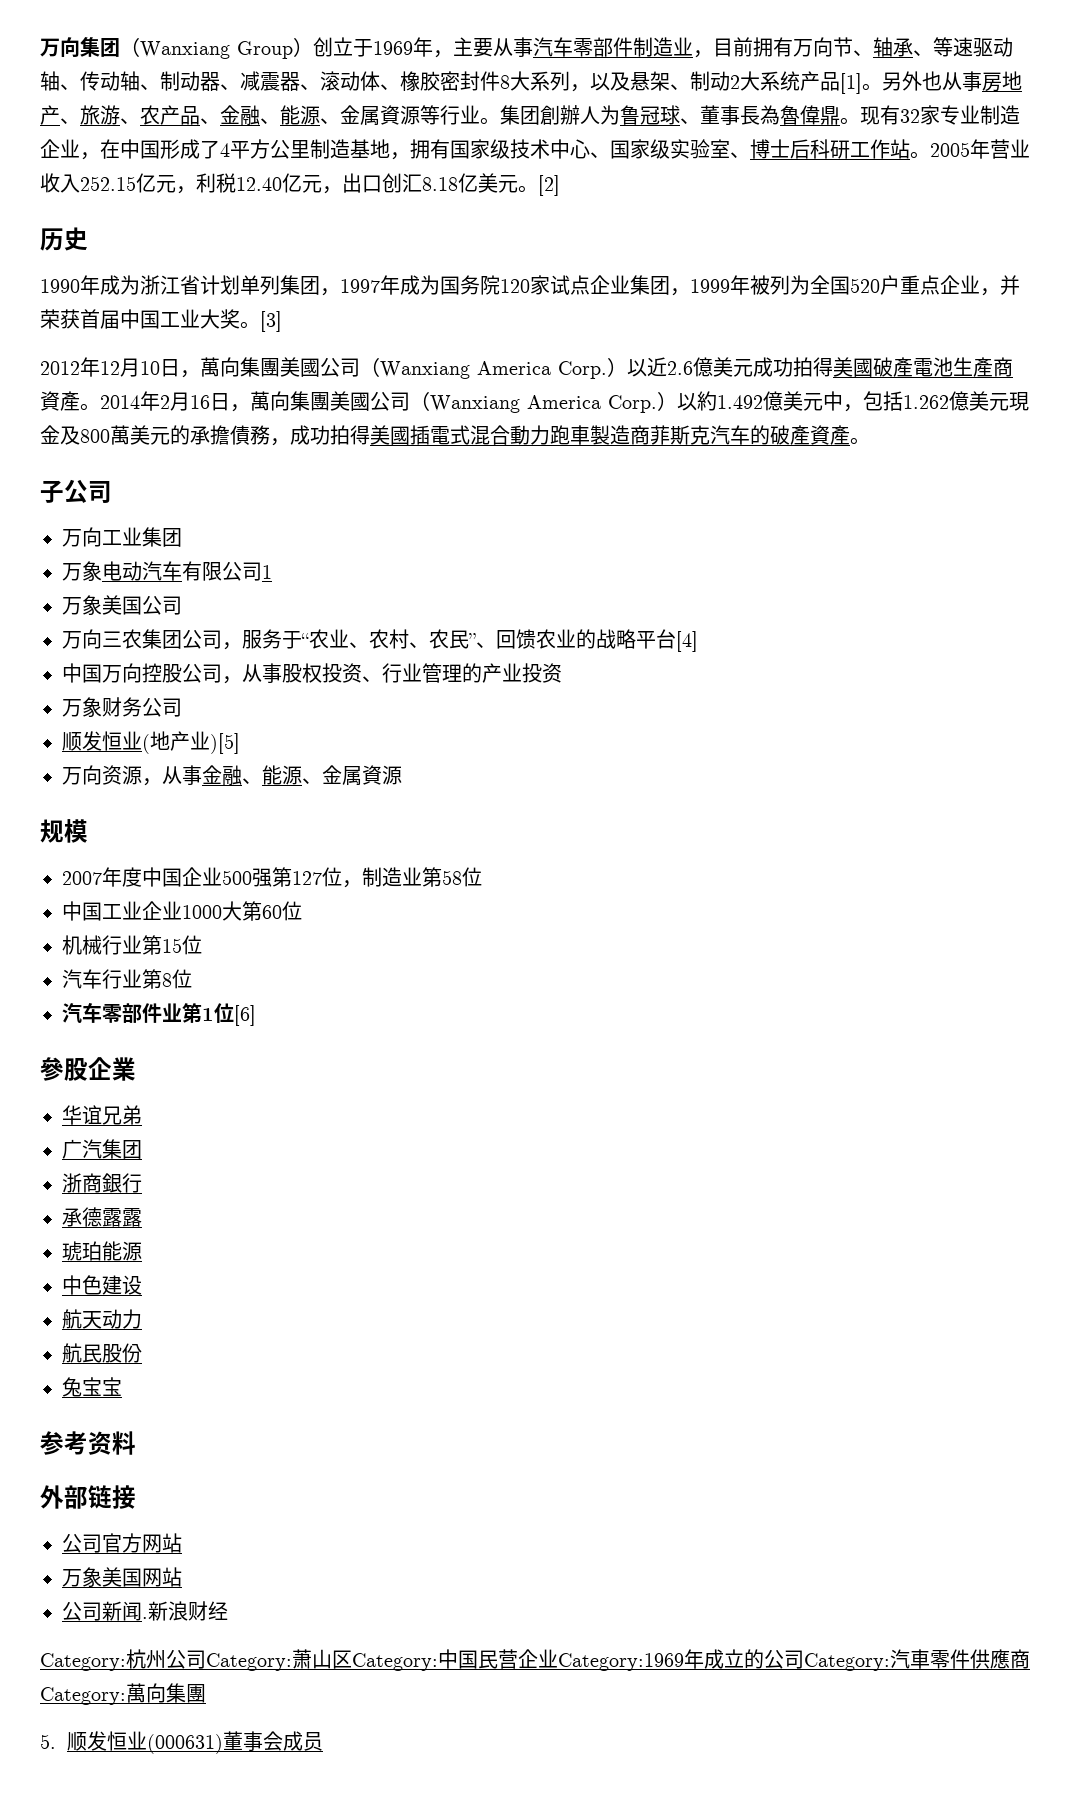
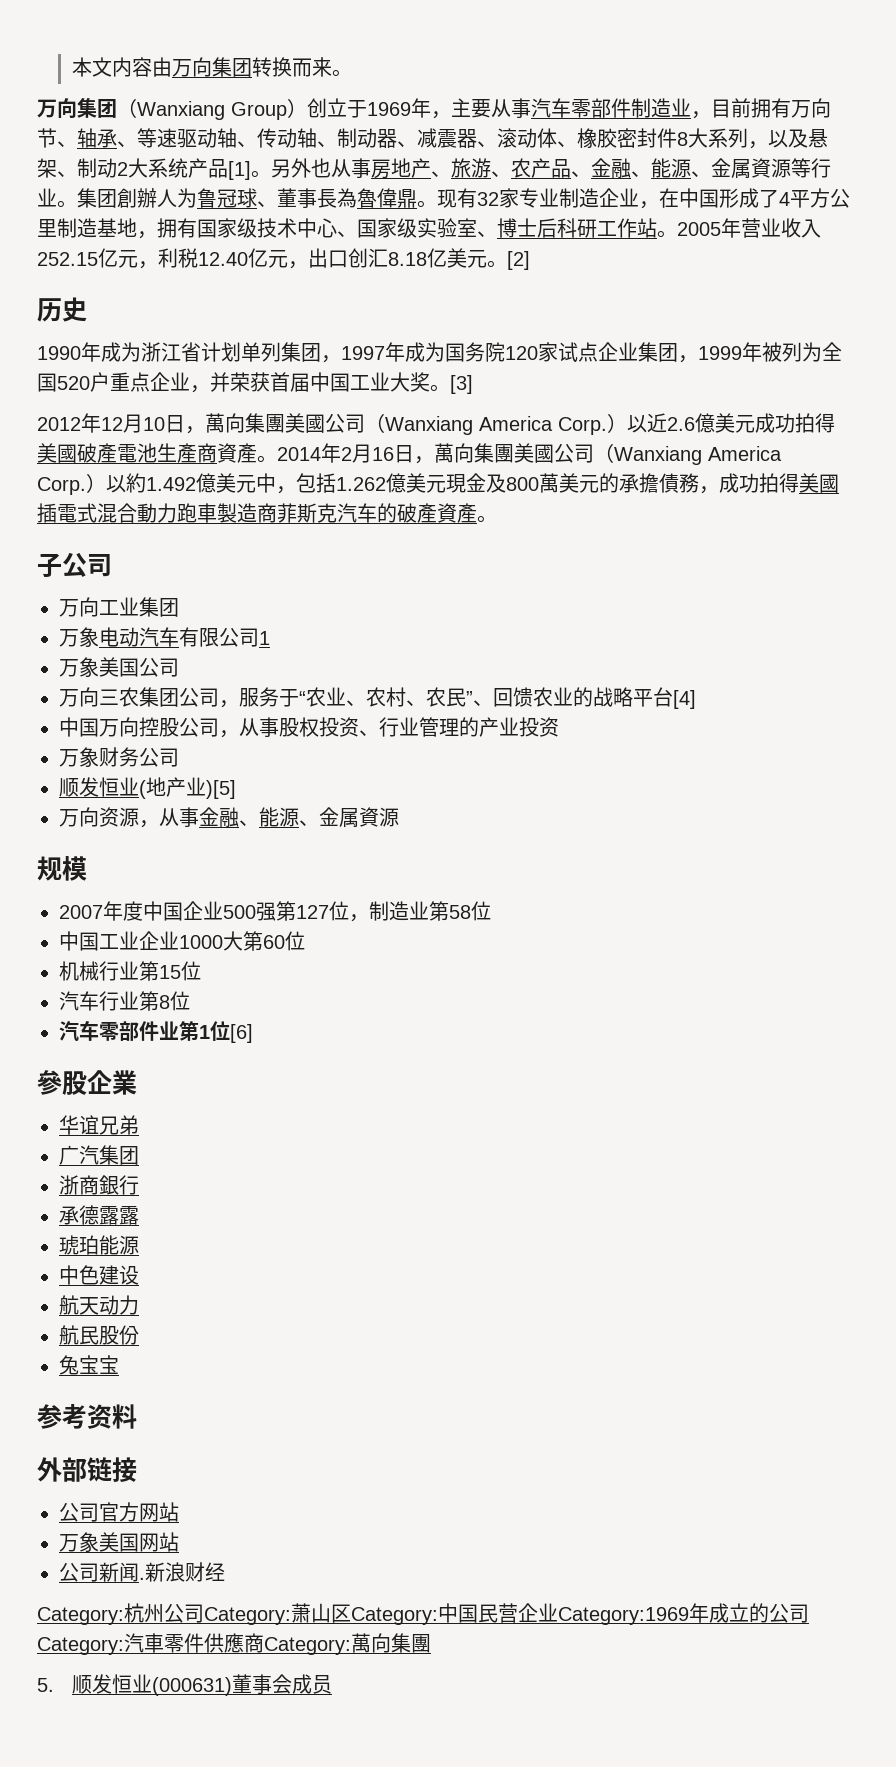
(40, 47) none -> [71,57,352,77] 本文内容由万向集团转换而来。 //

